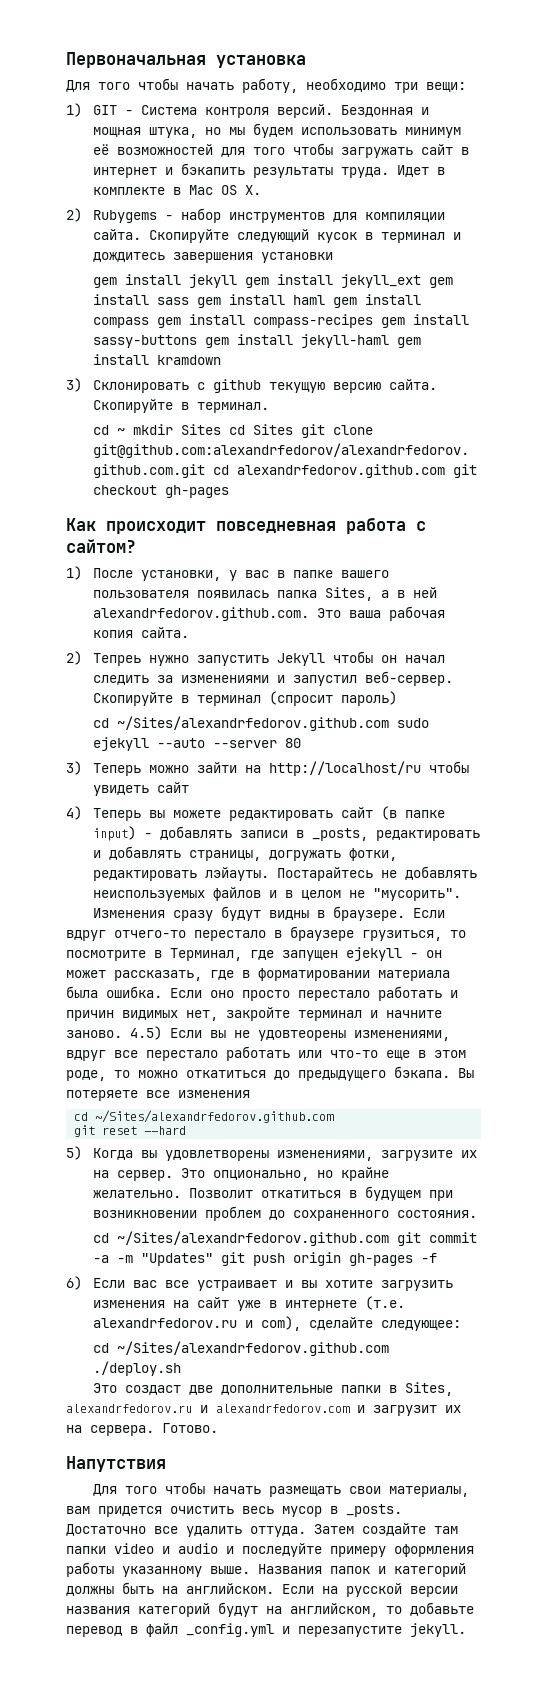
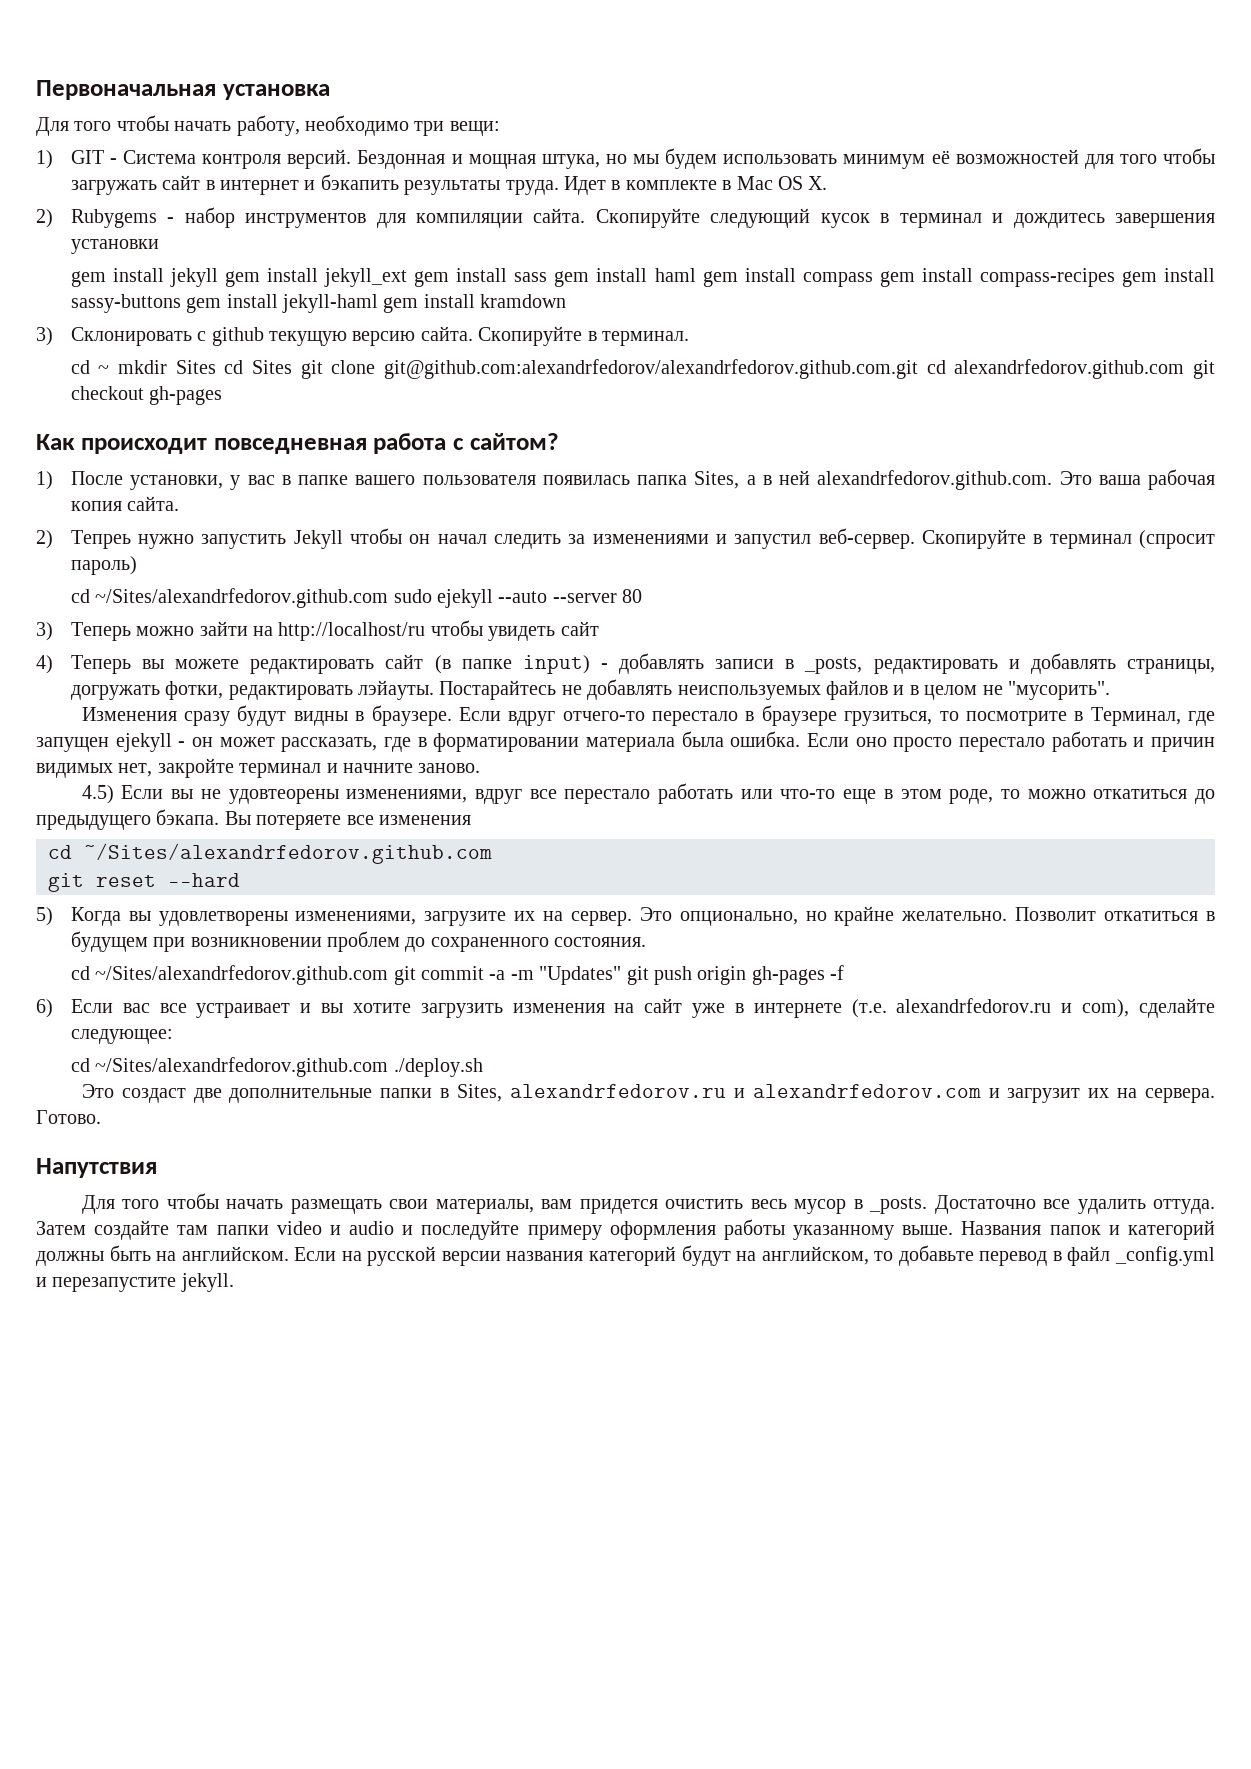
(122, 1034) none -> (481, 768) //

